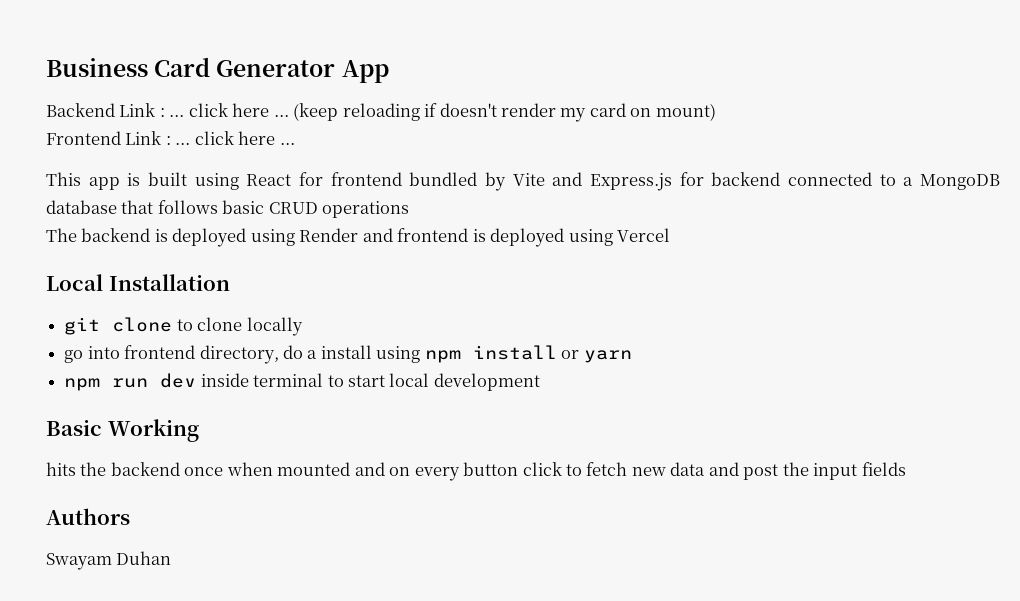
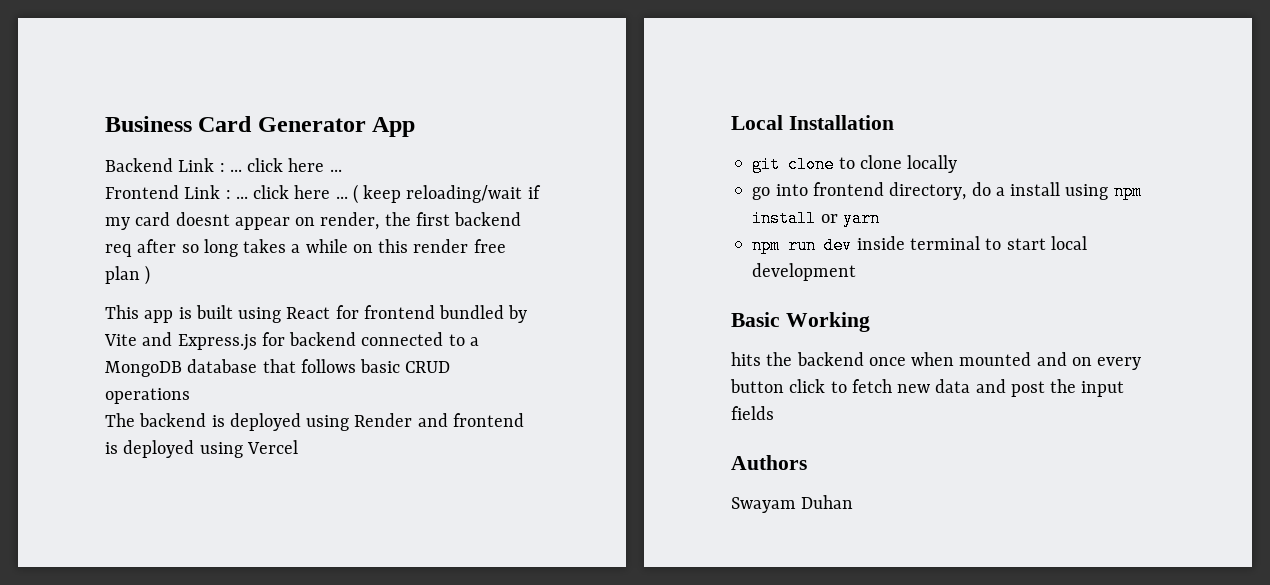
[293,103,716,122] (keep reloading if doesn't render my card on mount) -> (342, 170) none
(295, 143) none -> [352,184,541,204] [105,212,522,230] [105,239,506,257] [105,265,151,285] ( keep reloading/wait if my card doesnt appear on render, the first backend req after so long takes a while on this render free plan )

